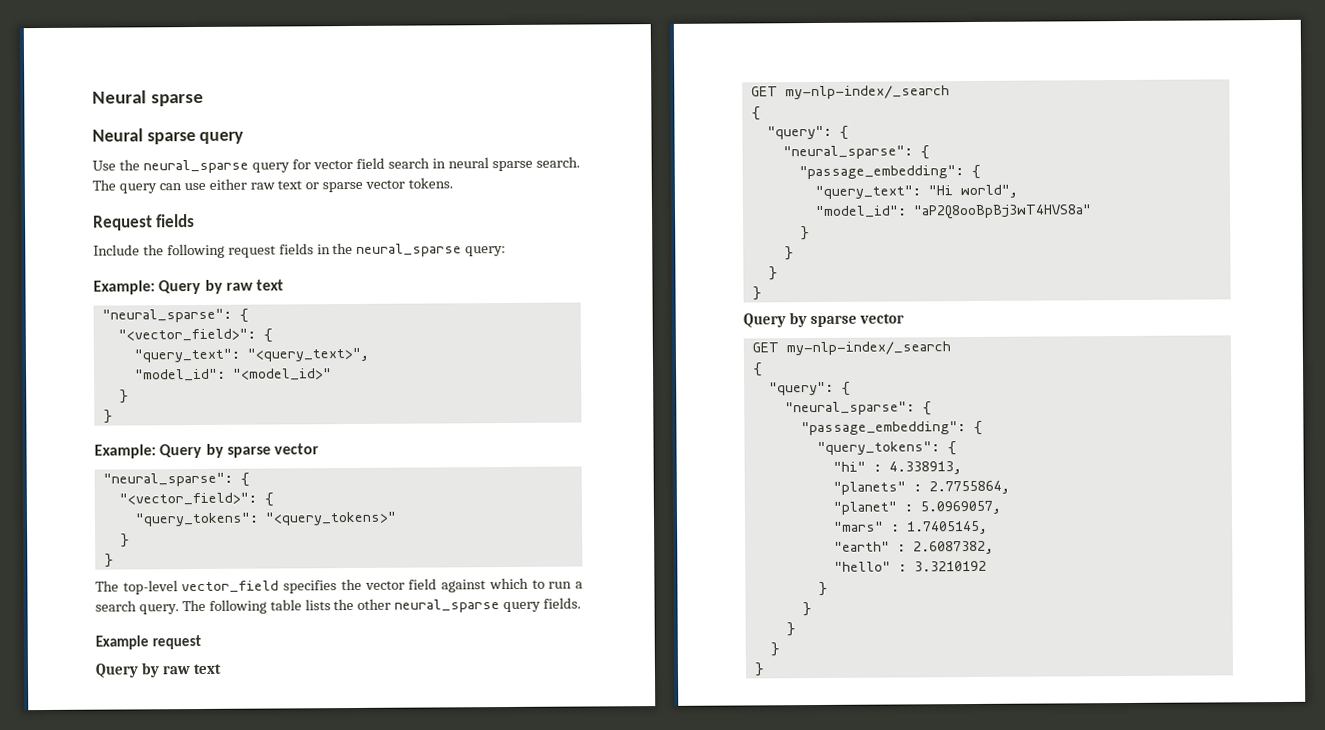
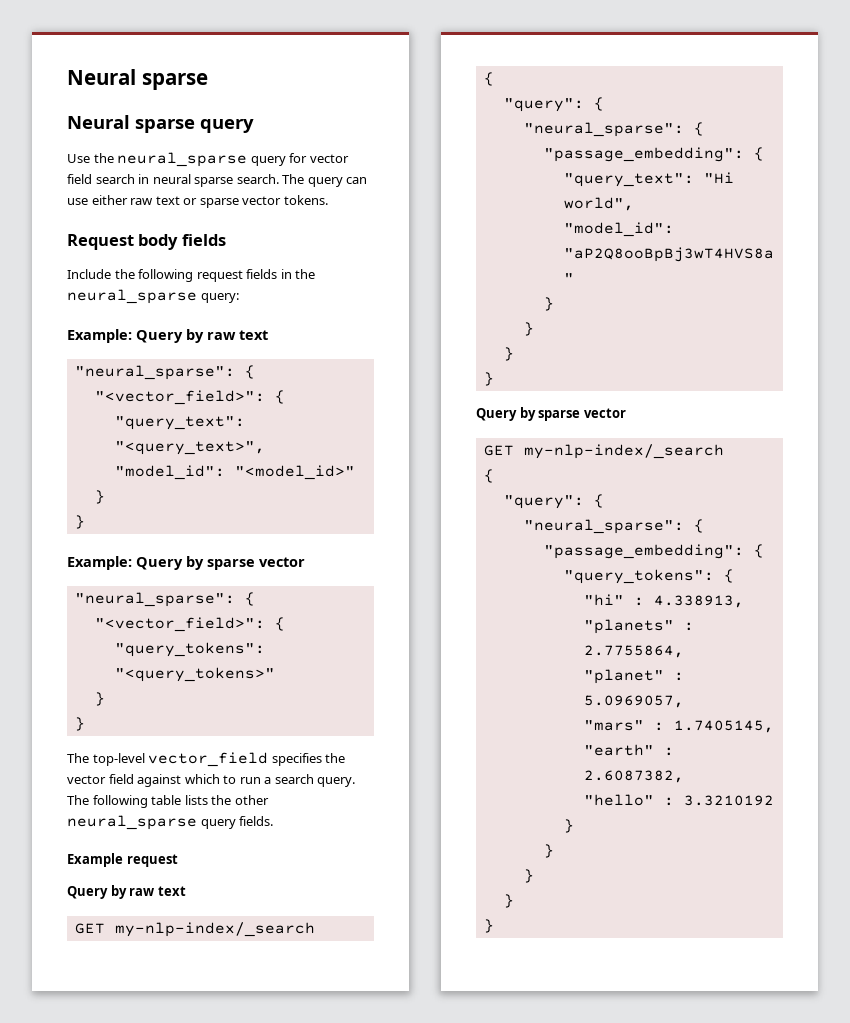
(153, 223) none -> [138,234,179,250] body

